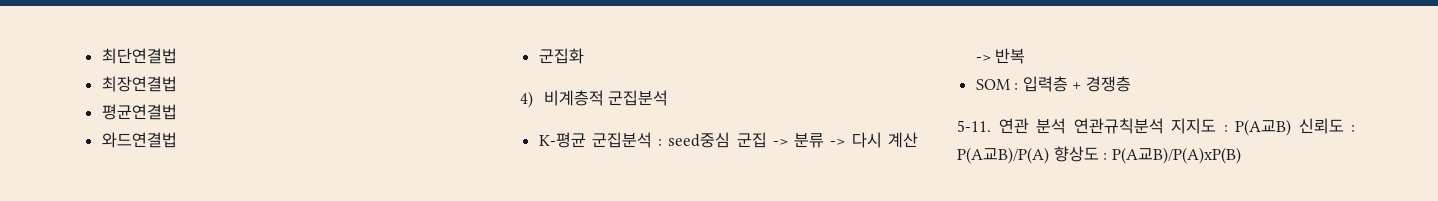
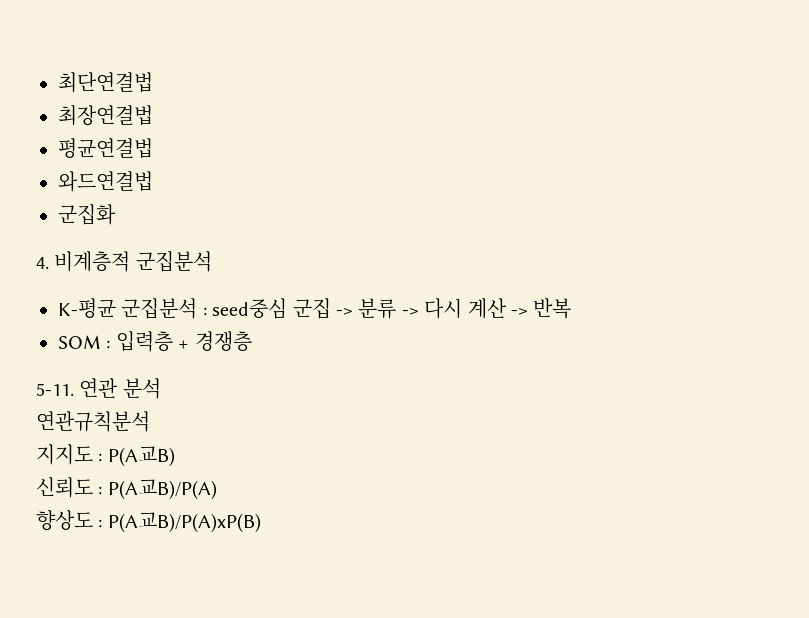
[520,91,533,108] 4) -> [36,257,49,269] 4.
(1066, 126) none -> (161, 388) //
(1164, 126) none -> (150, 421) //
(1291, 127) none -> (175, 456) //
(1049, 155) none -> (217, 489) //

